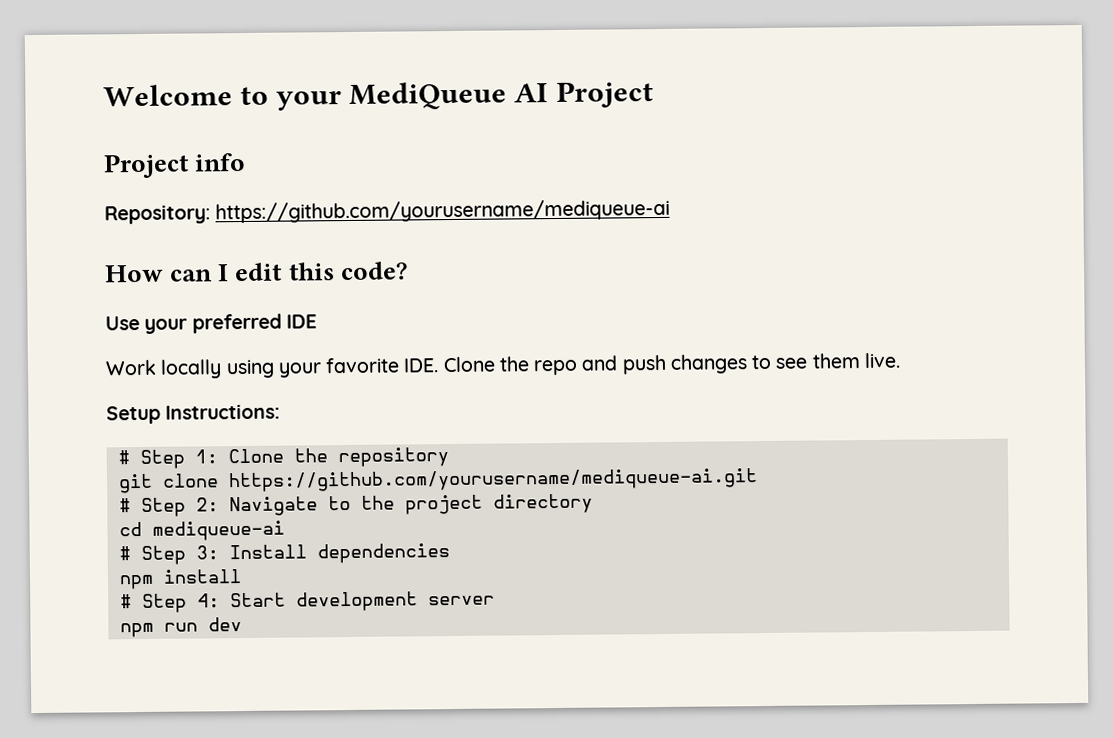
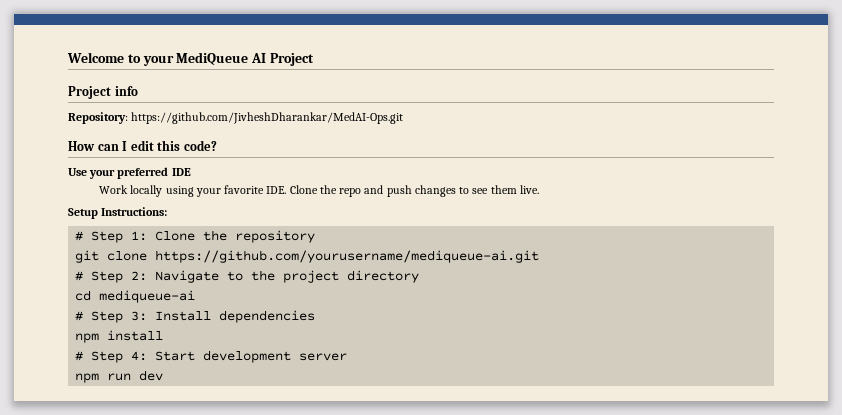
[215,198,671,224] https://github.com/yourusername/mediqueue-ai -> [131,112,404,124] https://github.com/JivheshDharankar/MedAI-Ops.git

